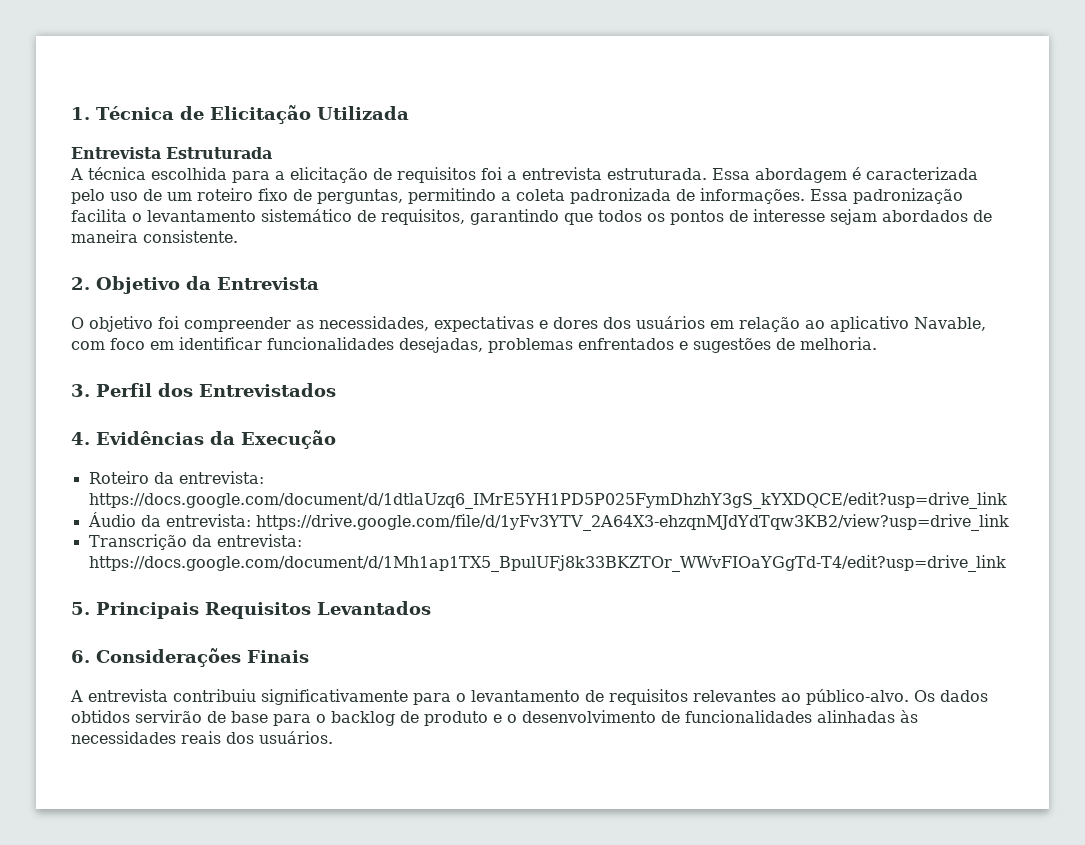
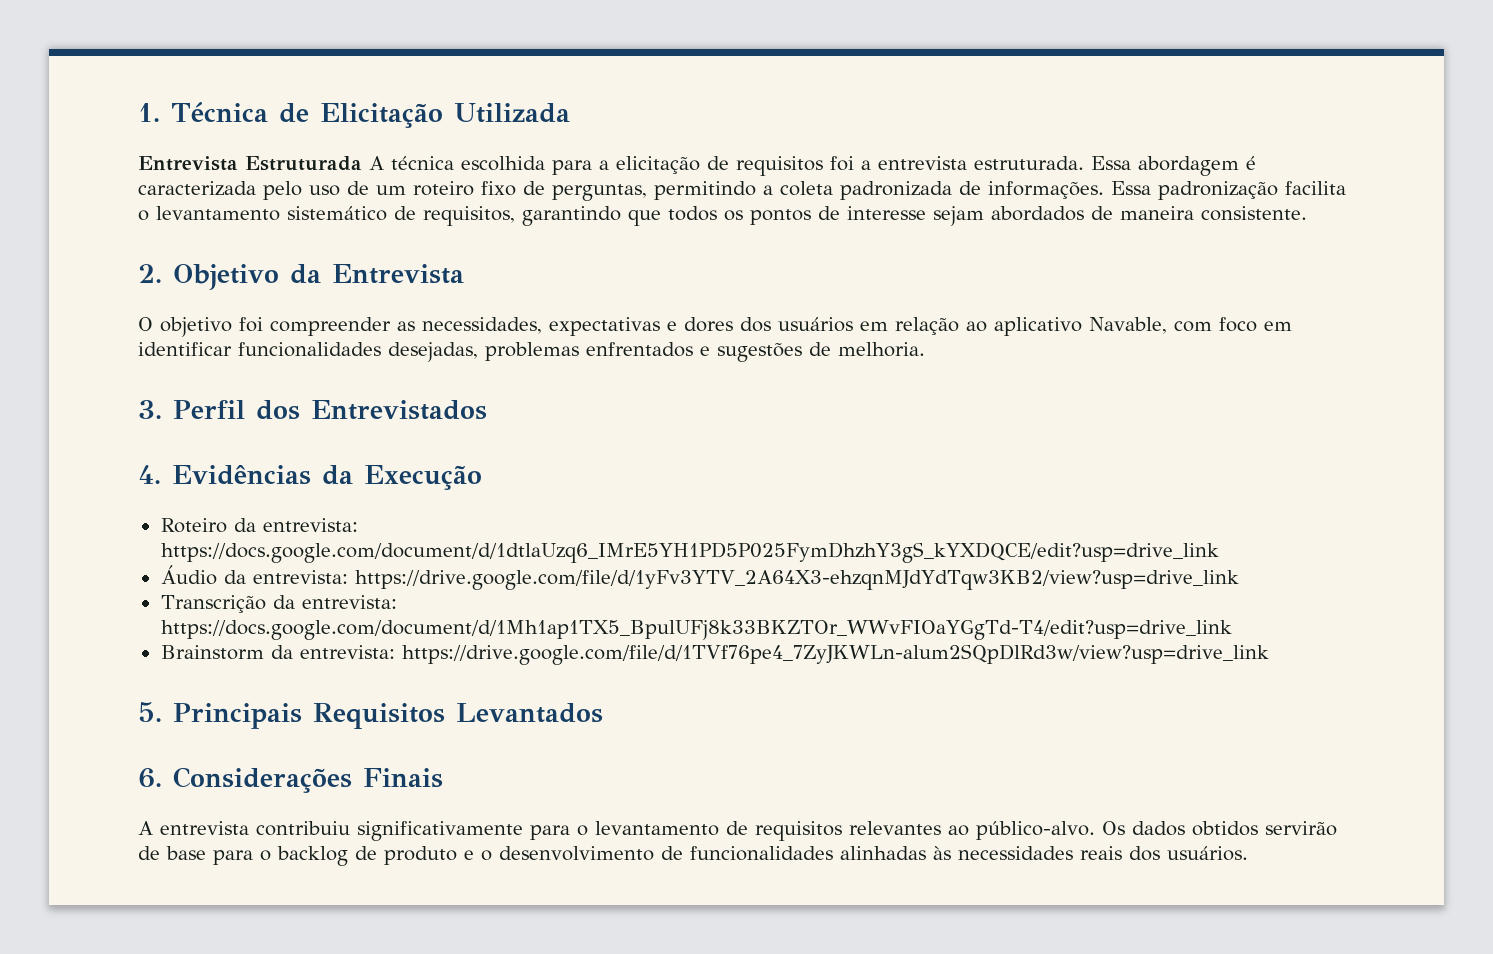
(272, 153) // -> (362, 163) none
(1006, 563) none -> [160,644,1269,665] // Brainstorm da entrevista: https://drive.google.com/file/d/1TVf76pe4_7ZyJKWLn-alum2SQpDlRd3w/view?usp=drive_link

